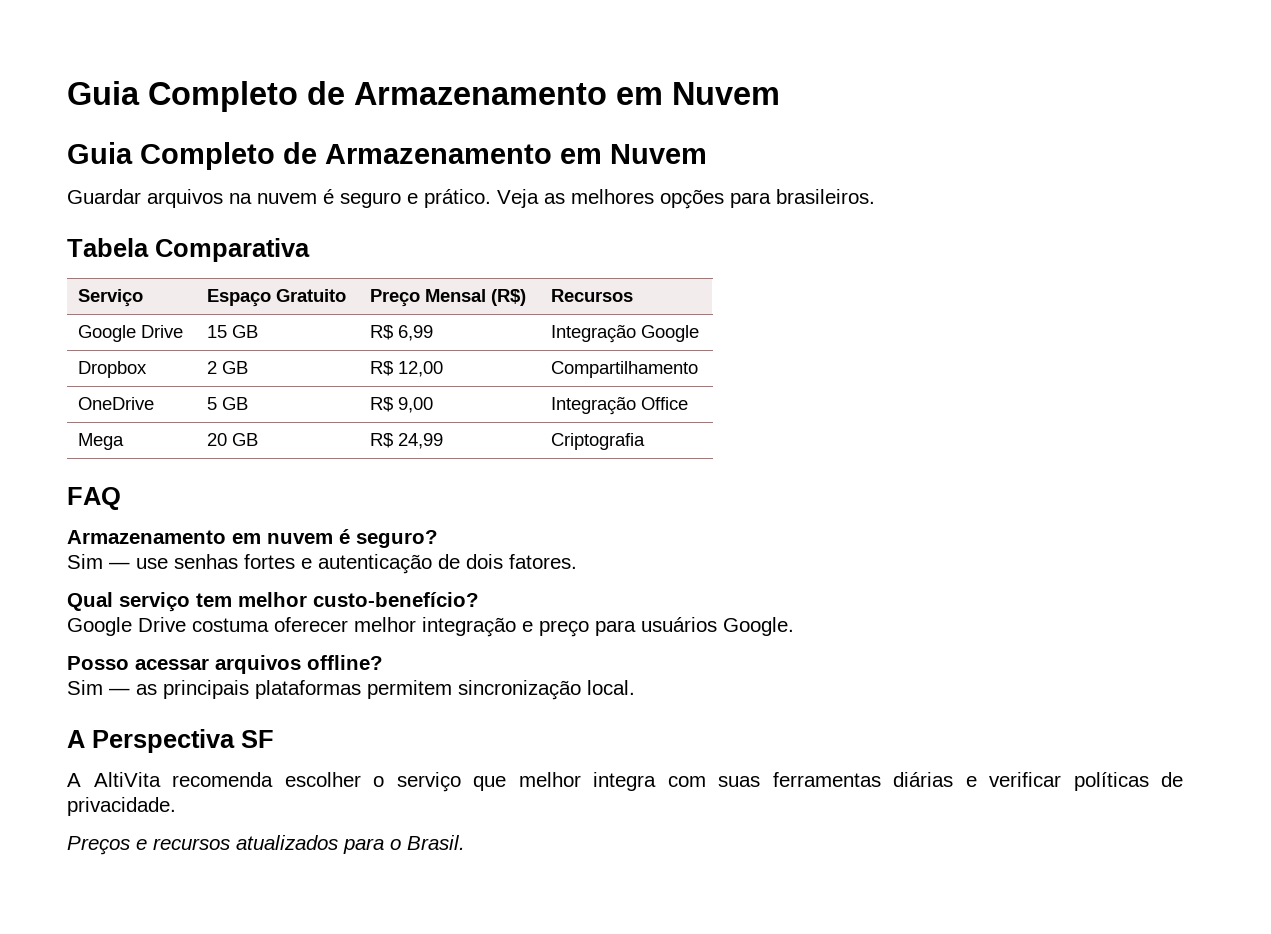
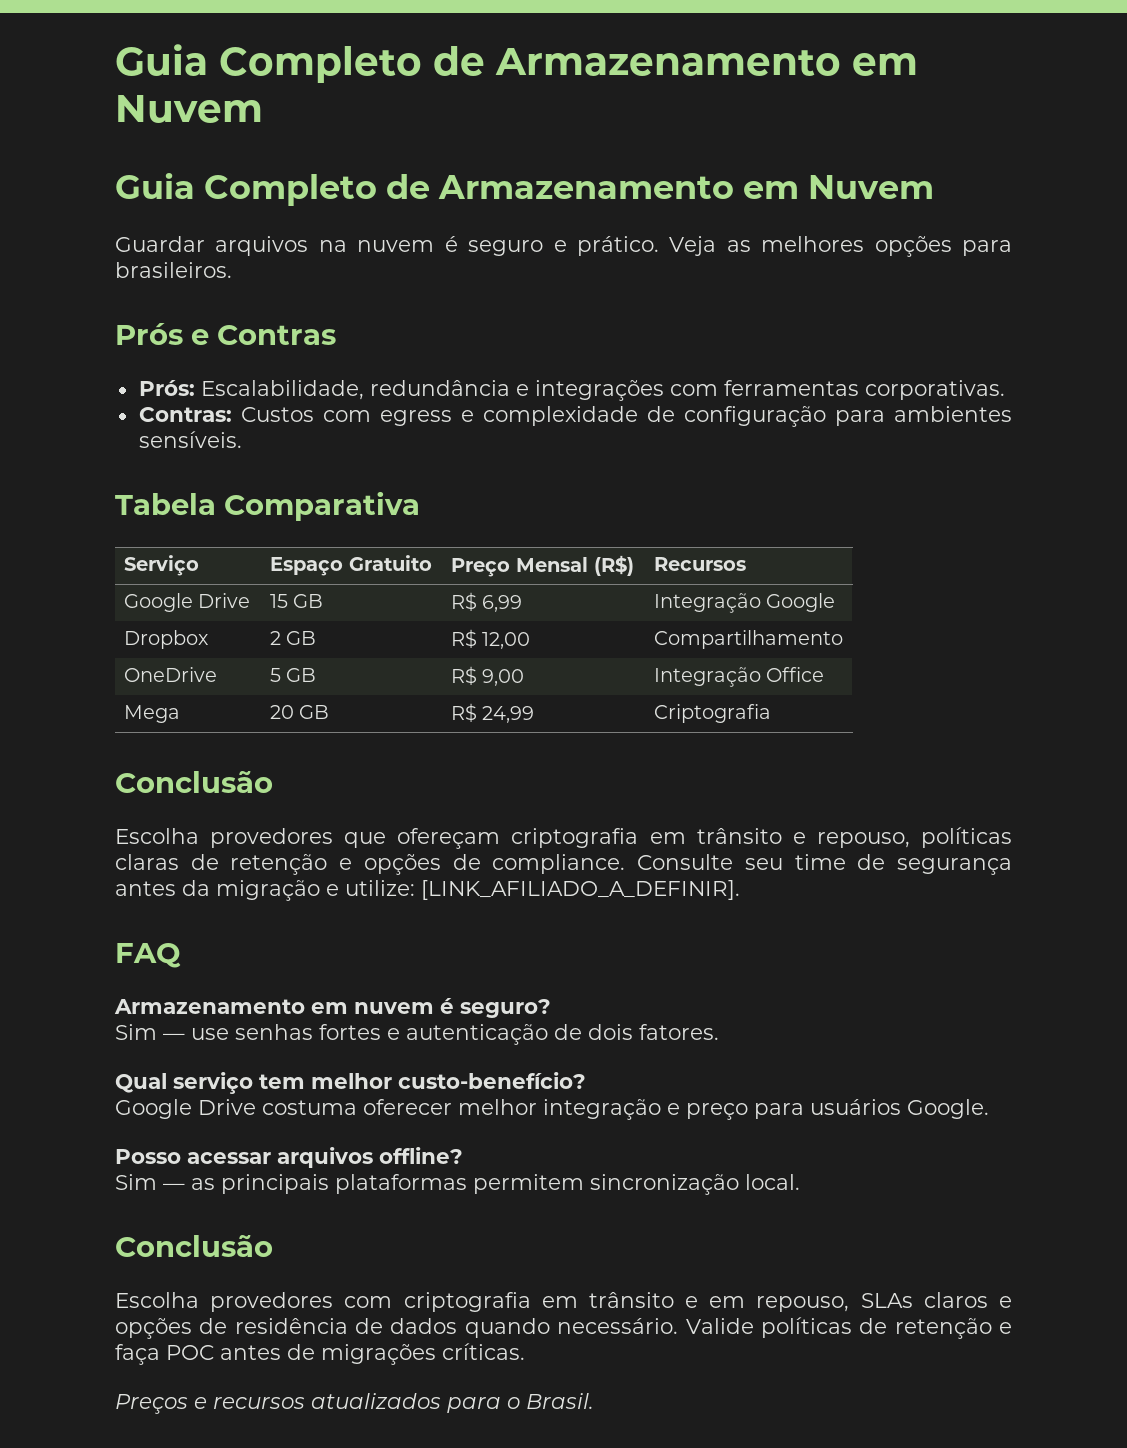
(875, 196) none -> [115,323,336,345] [138,380,1005,401] [138,406,1012,427] [138,431,242,448] // Prós e Contras // Prós: Escalabilidade, redundância e integrações com ferramentas corporativas. // Contras: Custos com egress e complexidade de configuração para ambientes sensíveis.
(645, 441) none -> [115,770,273,793] [115,827,1012,849] [115,854,1013,875] [115,880,740,901] // Conclusão // Escolha provedores que ofereçam criptografia em trânsito e repouso, políticas claras de retenção e opções de compliance. Consulte seu time de segurança antes da migração e utilize: [LINK_AFILIADO_A_DEFINIR].
[67,729,274,753] [67,772,1183,792] [67,797,176,816] A Perspectiva SF // A AltiVita recomenda escolher o serviço que melhor integra com suas ferramentas diárias e verificar políticas de privacidade. -> [115,1234,273,1257] [115,1292,1012,1312] [115,1317,1013,1339] [115,1343,525,1365] Conclusão // Escolha provedores com criptografia em trânsito e em repouso, SLAs claros e opções de residência de dados quando necessário. Valide políticas de retenção e faça POC antes de migrações críticas.

